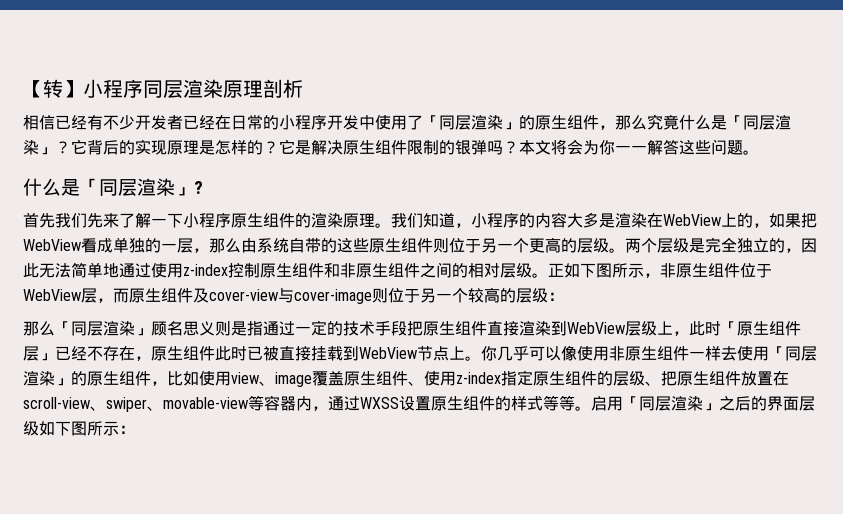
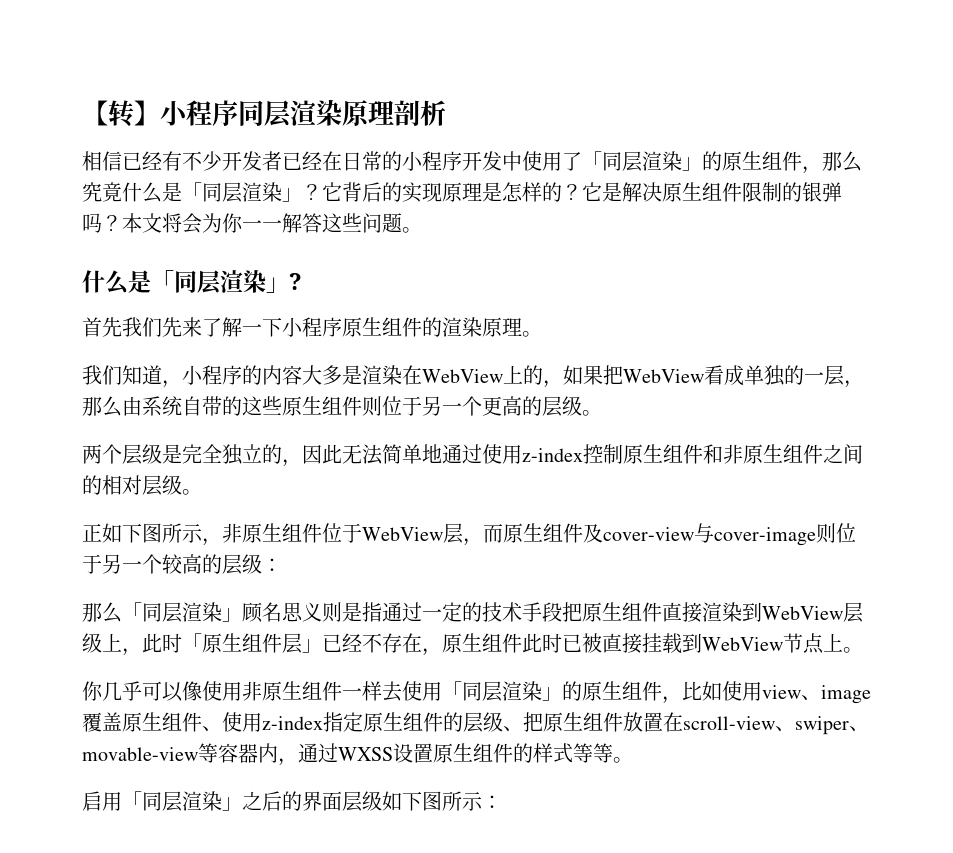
(391, 225) none -> (542, 334) //
(625, 250) none -> (602, 413) //
(548, 275) none -> (202, 492) //
(481, 358) none -> (863, 650) //
(591, 408) none -> (633, 760) //

